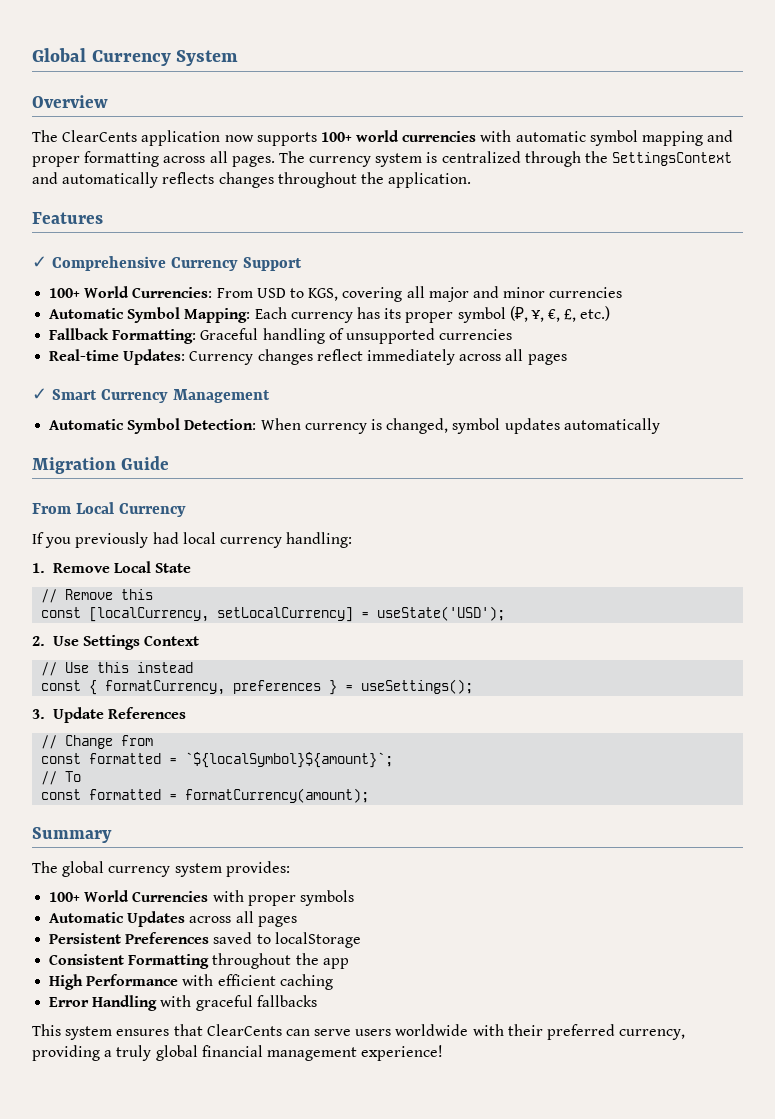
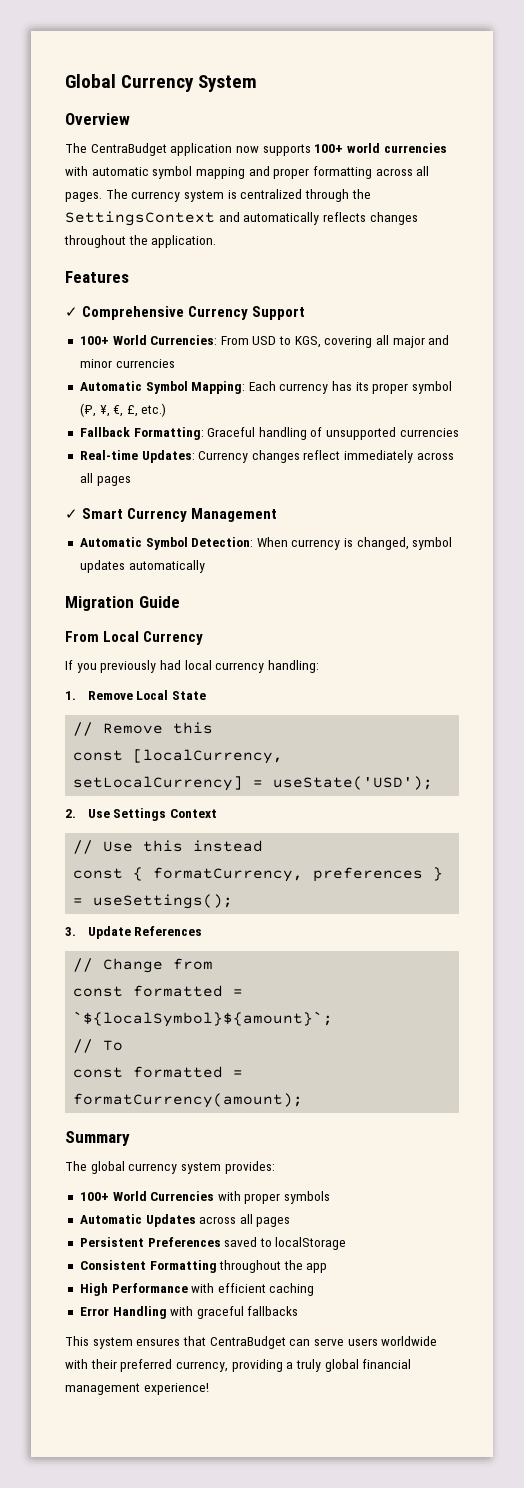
[62,130,138,142] ClearCents -> [90,143,167,156] CentraBudget
[206,1024,282,1036] ClearCents -> [209,1336,286,1349] CentraBudget

